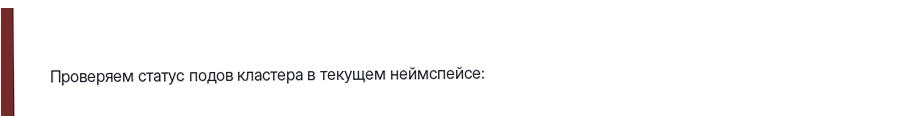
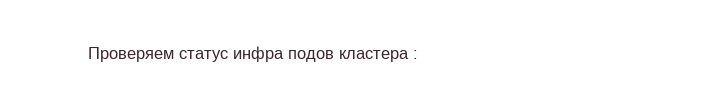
(186, 79) none -> [233,46,284,62] инфра
[307,66,486,85] в текущем неймспейсе: -> [413,50,418,59] :

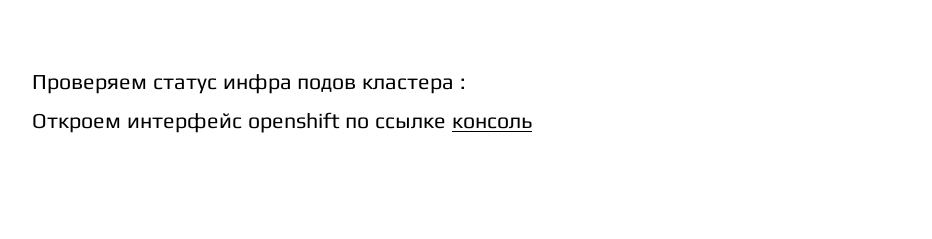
(418, 54) none -> [32,112,533,133] // Откроем интерфейс openshift по ссылке консоль

